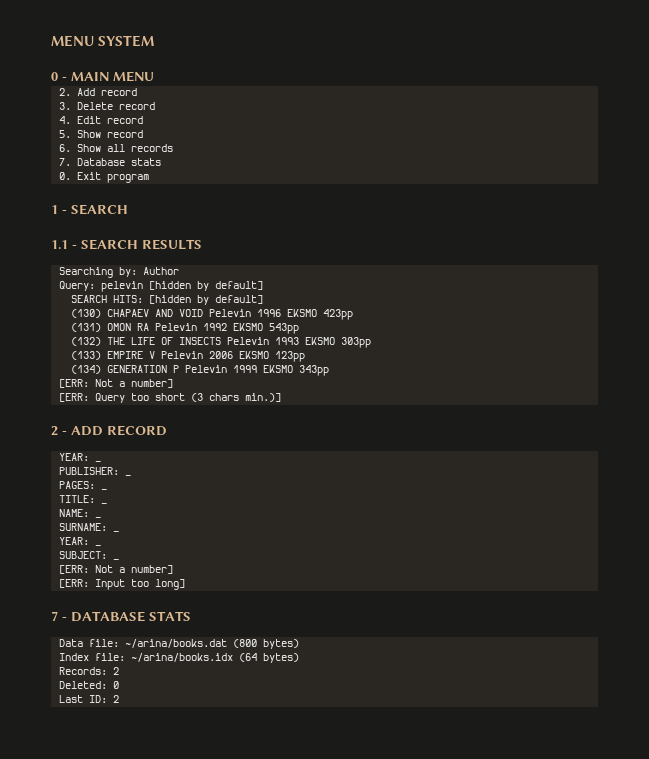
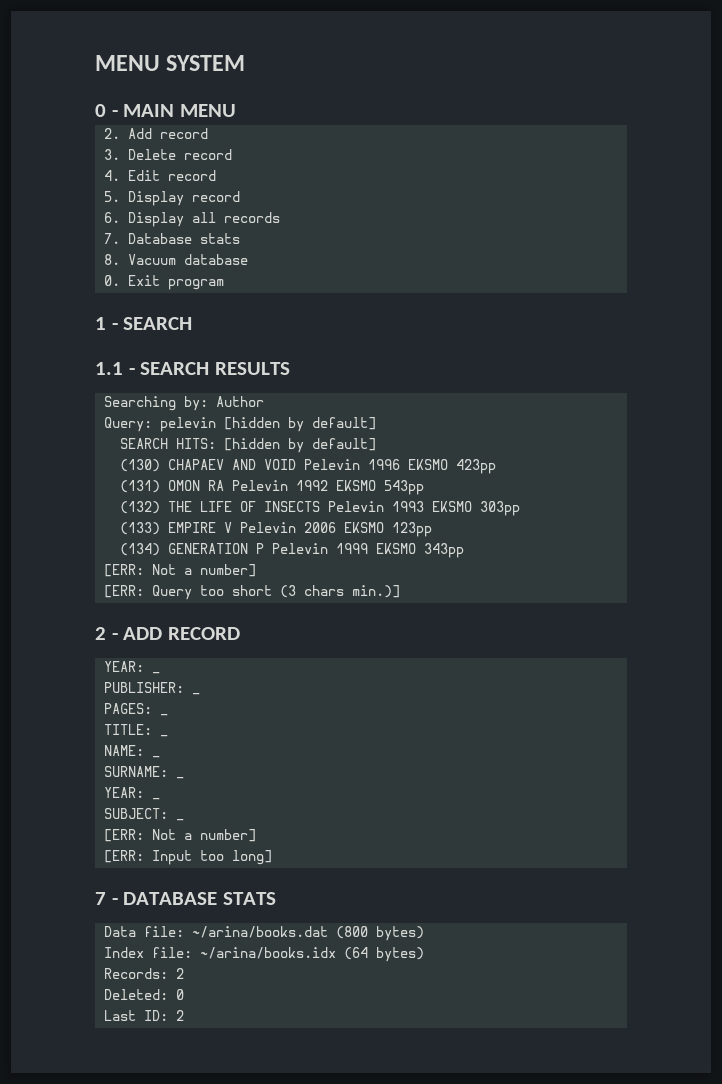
[76,130,101,138] Show -> [128,191,185,206] Display
[76,144,101,152] Show -> [128,212,185,227] Display
(161, 162) none -> [104,254,249,265] // 8. Vacuum database

